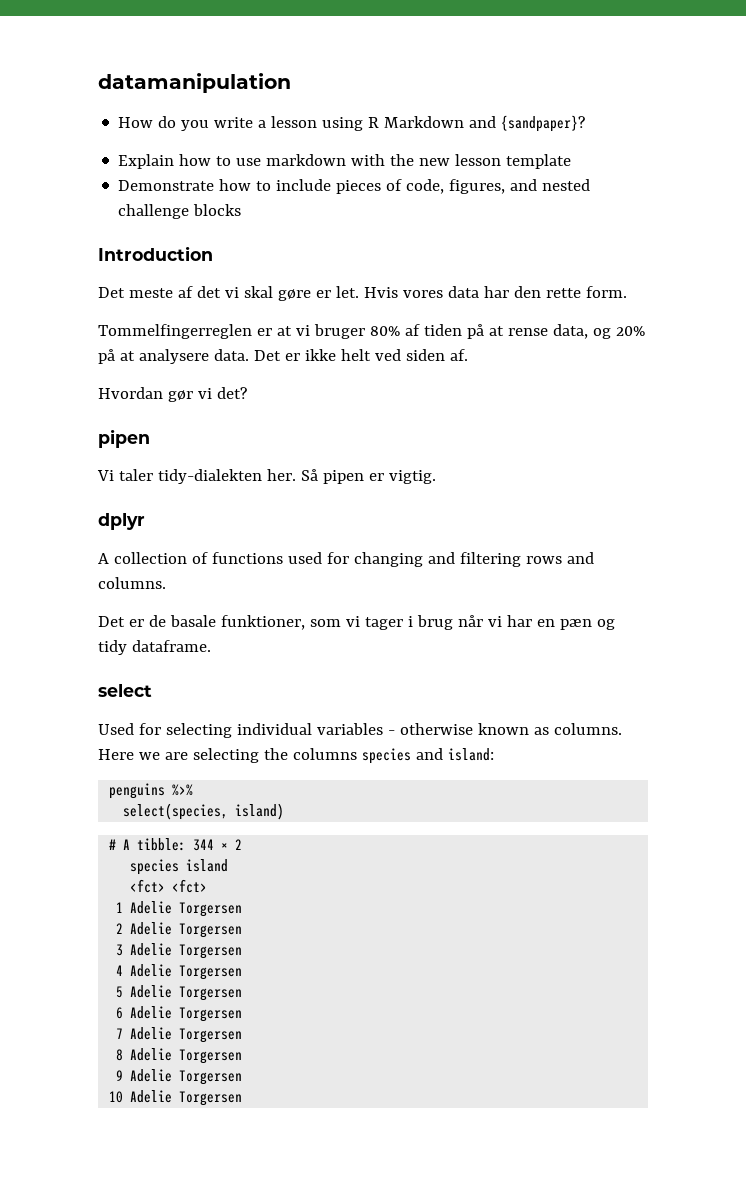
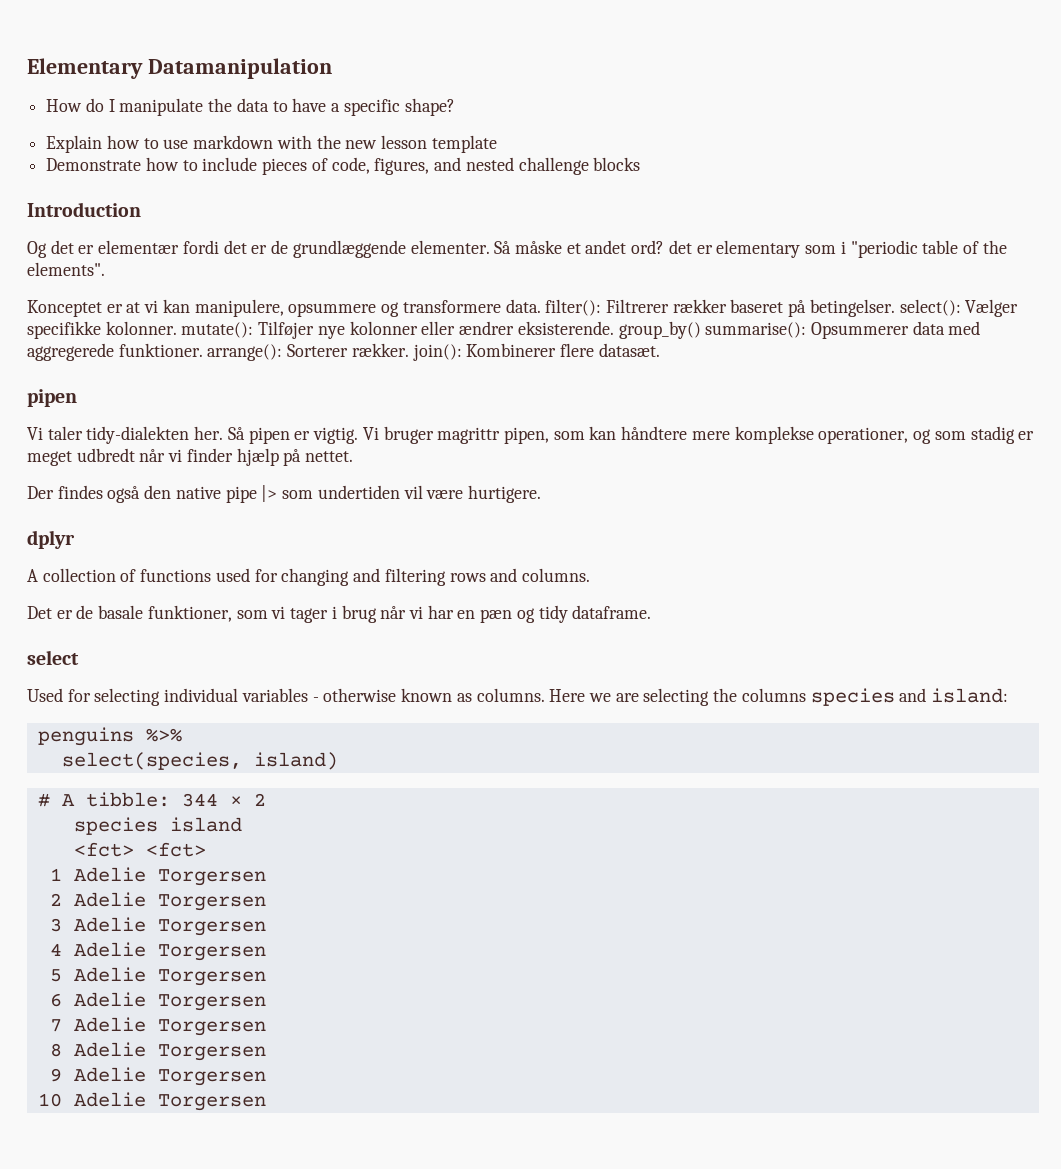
[98,73,291,93] datamanipulation -> [27,58,332,79] Elementary Datamanipulation
[181,115,586,132] you write a lesson using R Markdown and {sandpaper}? -> [108,98,455,116] I manipulate the data to have a specific shape?
[98,286,627,301] [98,324,645,339] [98,349,468,364] [98,387,247,402] Det meste af det vi skal gøre er let. Hvis vores data har den rette form. // Tommelfingerreglen er at vi bruger 80% af tiden på at rense data, og 20% på at analysere data. Det er ikke helt ved siden af. // Hvordan gør vi det? -> [27,240,1007,258] [27,262,105,276] [27,299,1019,317] [27,321,981,339] [27,343,660,361] Og det er elementær fordi det er de grundlæggende elementer. Så måske et andet ord? det er elementary som i "periodic table of the elements". // Konceptet er at vi kan manipulere, opsummere og transformere data. filter(): Filtrerer rækker baseret på betingelser. select(): Vælger specifikke kolonner. mutate(): Tilføjer nye kolonner eller ændrer eksisterende. group_by() summarise(): Opsummerer data med aggregerede funktioner. arrange(): Sorterer rækker. join(): Kombinerer flere datasæt.
(436, 477) none -> [362,426,1035,444] [27,448,354,466] [27,485,541,503] Vi bruger magrittr pipen, som kan håndtere mere komplekse operationer, og som stadig er meget udbredt når vi finder hjælp på nettet. // Der findes også den native pipe |> som undertiden vil være hurtigere.

